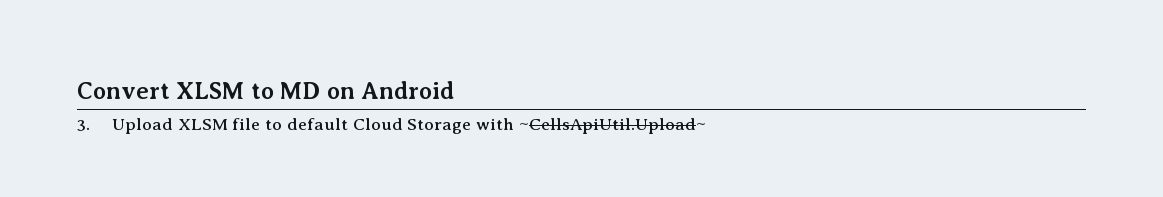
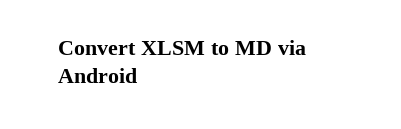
[326,87,355,99] on -> [278,40,306,55] via
[77,118,706,134] // 3. Upload XLSM file to default Cloud Storage with ~CellsApiUtil.Upload~ -> (137, 75) none

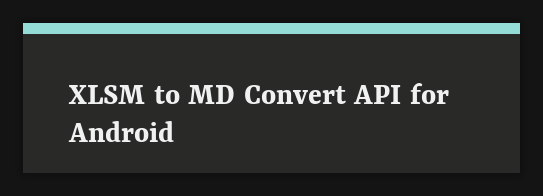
[58,41,136,55] Convert -> (68, 94) none
[278,40,306,55] via -> [243,83,449,104] Convert API for

